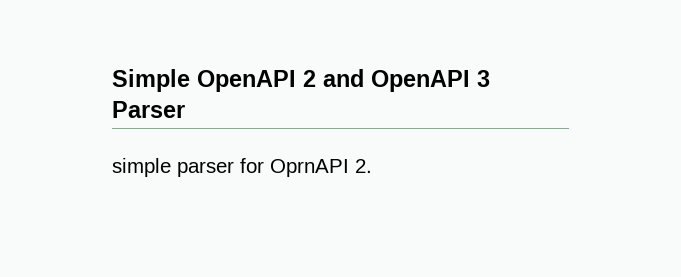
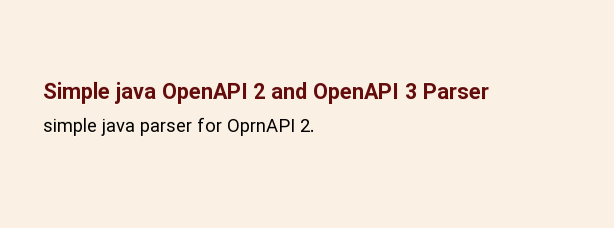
(190, 80) none -> [114,81,157,104] java
(171, 167) none -> [100,118,135,136] java

